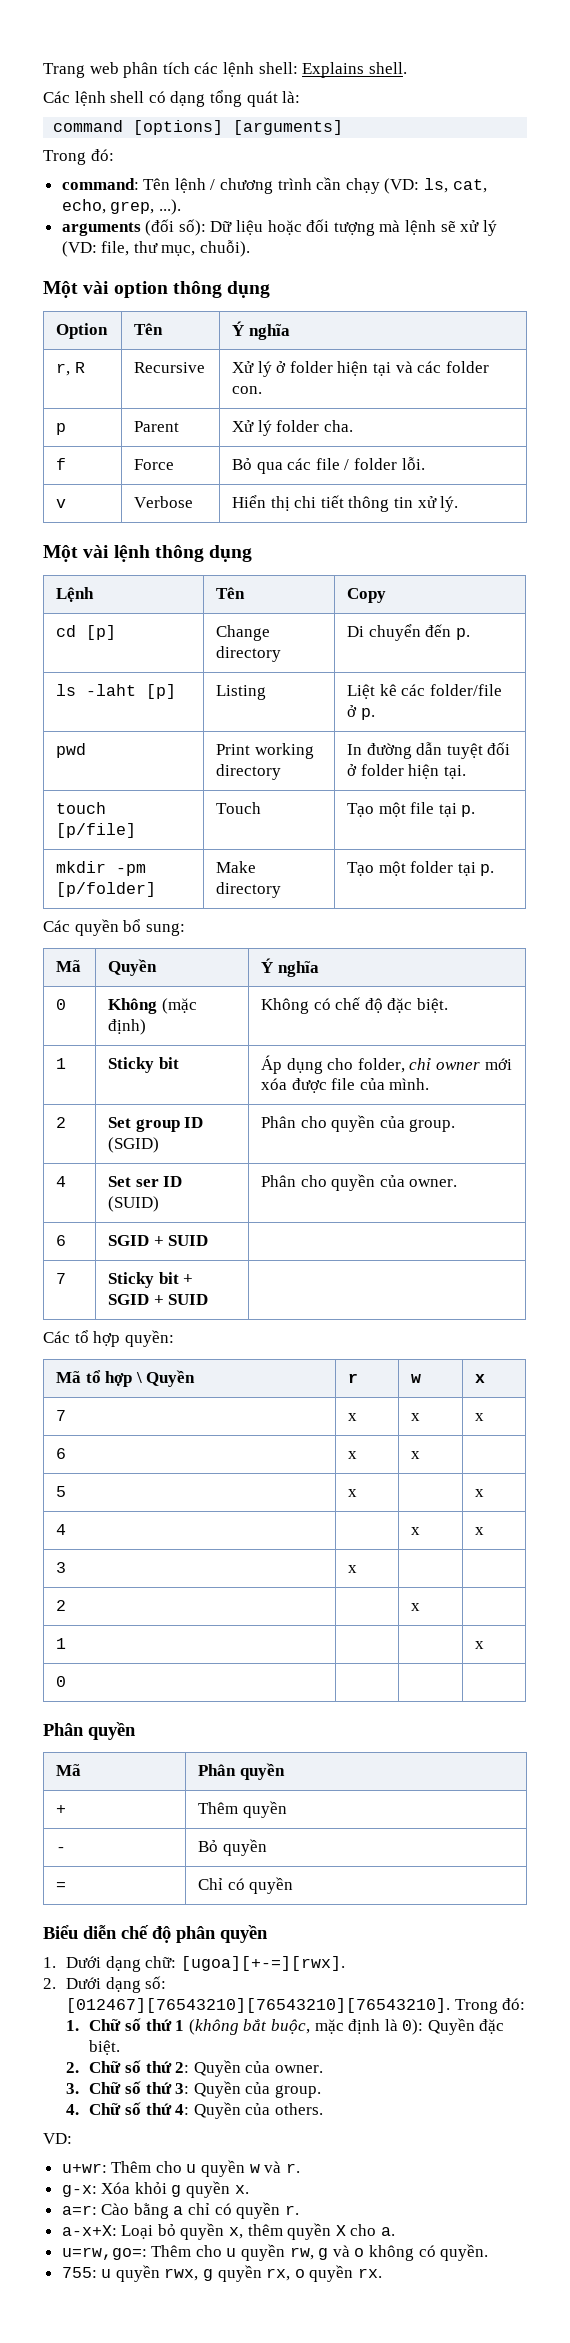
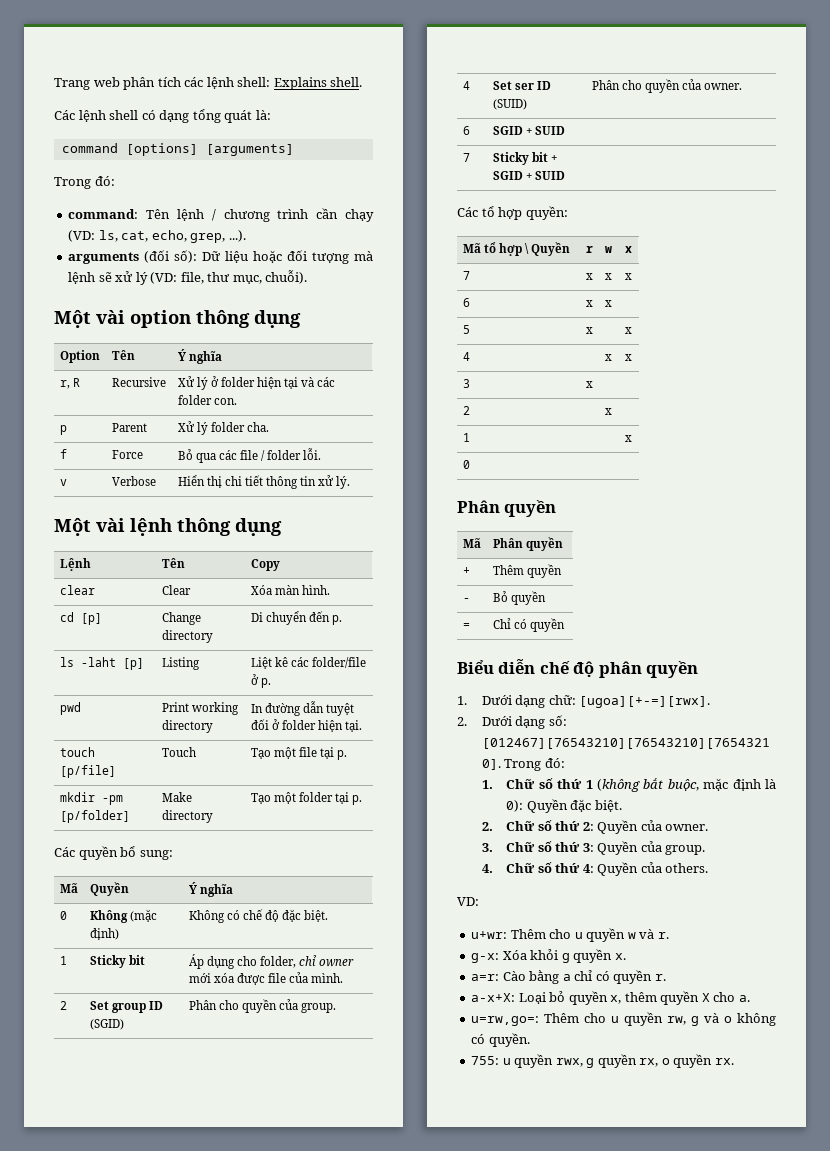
(387, 595) none -> [59,585,95,595] [161,585,191,595] [250,585,330,595] // clear | Clear | Xóa màn hình.

